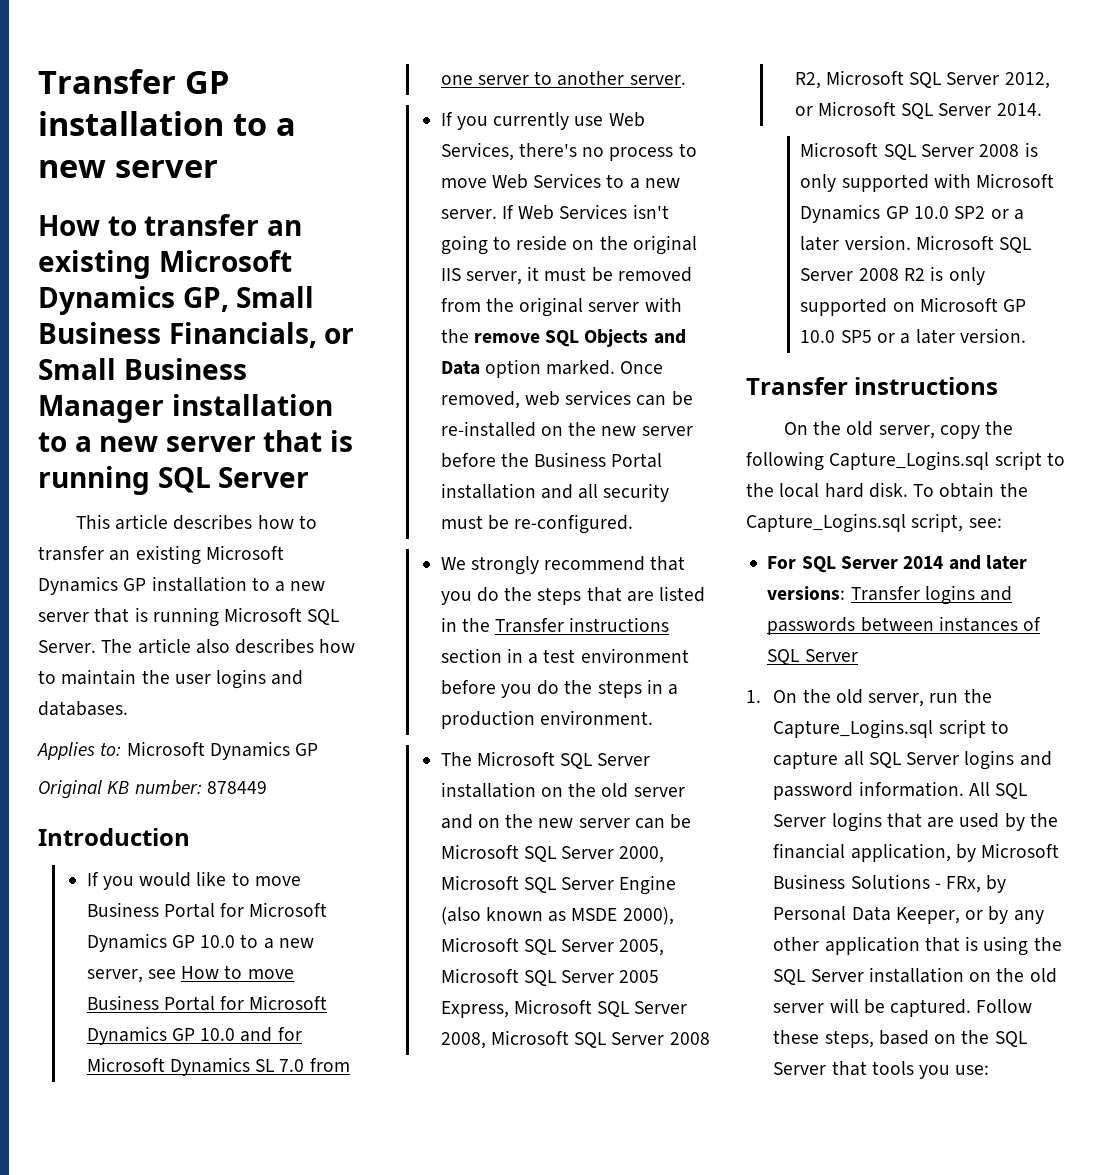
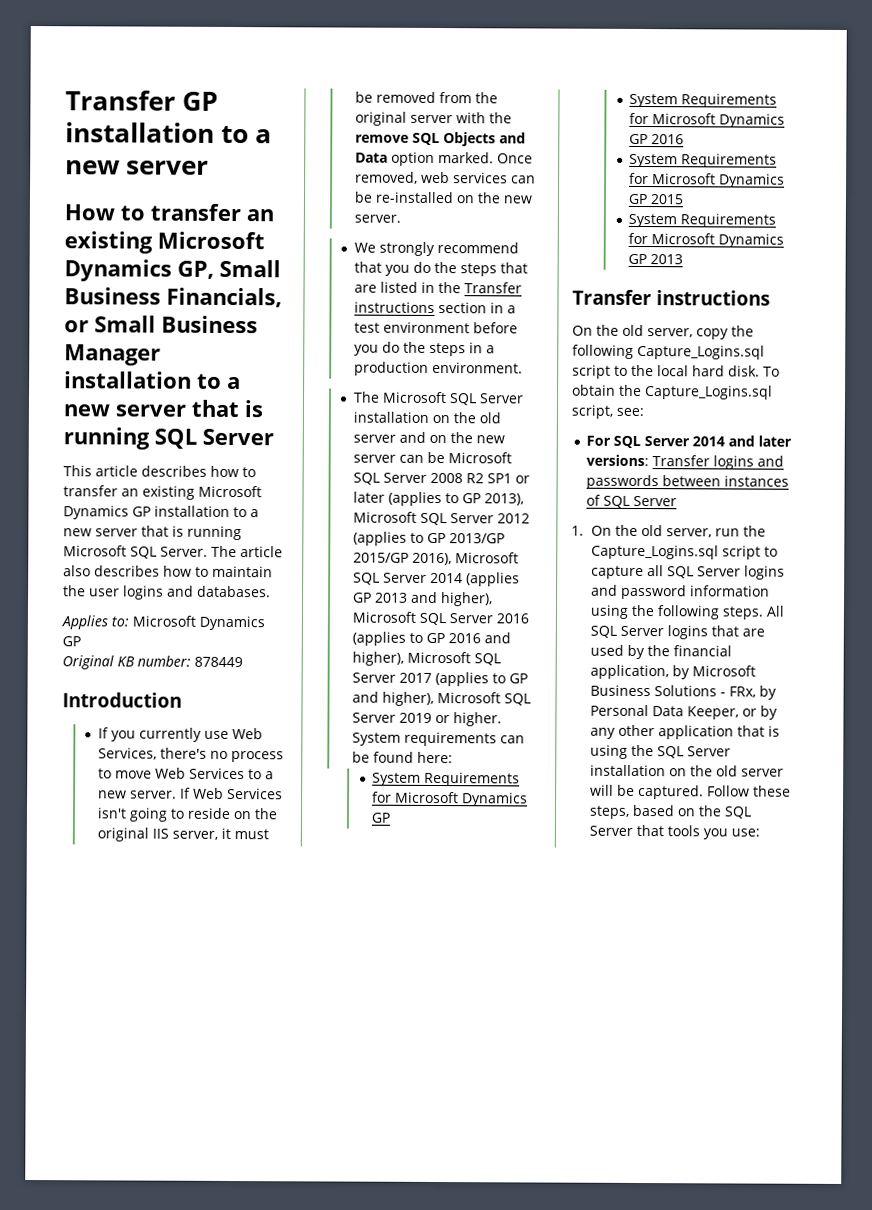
[86,871,302,890] [86,902,328,918] [86,933,315,952] [86,965,294,983] [86,995,328,1011] [86,1026,302,1045] [86,1057,350,1076] [440,71,686,86] // If you would like to move Business Portal for Microsoft Dynamics GP 10.0 to a new server, see How to move Business Portal for Microsoft Dynamics GP 10.0 and for Microsoft Dynamics SL 7.0 from one server to another server. -> (182, 700) none
[641,426,693,436] [440,452,663,468] [440,483,670,502] [440,514,634,534] server before the Business Portal installation and all security must be re-configured. -> [353,214,401,223] server.
[619,846,665,863] [440,875,677,895] [440,907,674,925] [440,937,665,956] [440,968,660,986] [440,999,688,1018] [440,1030,710,1049] [794,70,1050,89] [794,101,1042,119] [800,142,1038,160] [800,173,1055,192] [800,204,1024,223] [800,235,1032,253] [800,266,985,285] [800,297,1027,316] [800,328,1026,344] 2000, Microsoft SQL Server Engine (also known as MSDE 2000), Microsoft SQL Server 2005, Microsoft SQL Server 2005 Express, Microsoft SQL Server 2008, Microsoft SQL Server 2008 R2, Microsoft SQL Server 2012, or Microsoft SQL Server 2014. // Microsoft SQL Server 2008 is only supported with Microsoft Dynamics GP 10.0 SP2 or a later version. Microsoft SQL Server 2008 R2 is only supported on Microsoft GP 10.0 SP5 or a later version. -> [429,472,530,484] [352,491,524,507] [352,511,530,526] [352,531,505,546] [352,552,519,566] [352,572,520,587] [352,591,493,607] [351,611,529,626] [351,631,511,646] [351,651,501,666] [351,671,528,687] [351,691,531,706] [351,712,502,727] [351,731,525,747] [351,751,453,764] [372,771,521,787] [372,791,529,807] [371,812,391,823] [629,93,778,108] [629,112,786,128] [629,133,685,145] [629,153,778,168] [629,172,786,188] [628,193,685,205] [628,213,777,228] [628,232,785,248] [628,253,684,265] 2008 R2 SP1 or later (applies to GP 2013), Microsoft SQL Server 2012 (applies to GP 2013/GP 2015/GP 2016), Microsoft SQL Server 2014 (applies GP 2013 and higher), Microsoft SQL Server 2016 (applies to GP 2016 and higher), Microsoft SQL Server 2017 (applies to GP and higher), Microsoft SQL Server 2019 or higher. System requirements can be found here: // System Requirements for Microsoft Dynamics GP // System Requirements for Microsoft Dynamics GP 2016 // System Requirements for Microsoft Dynamics GP 2015 // System Requirements for Microsoft Dynamics GP 2013
[858,781,964,797] information. -> [690,585,771,597] [590,604,764,620] information using the following steps.

